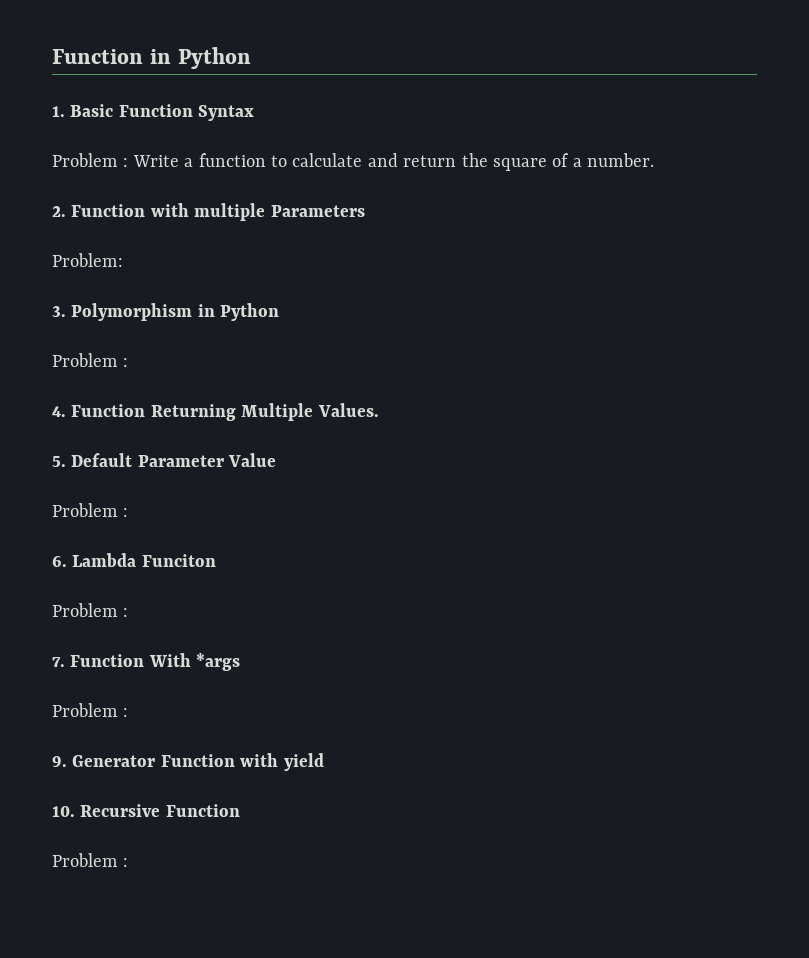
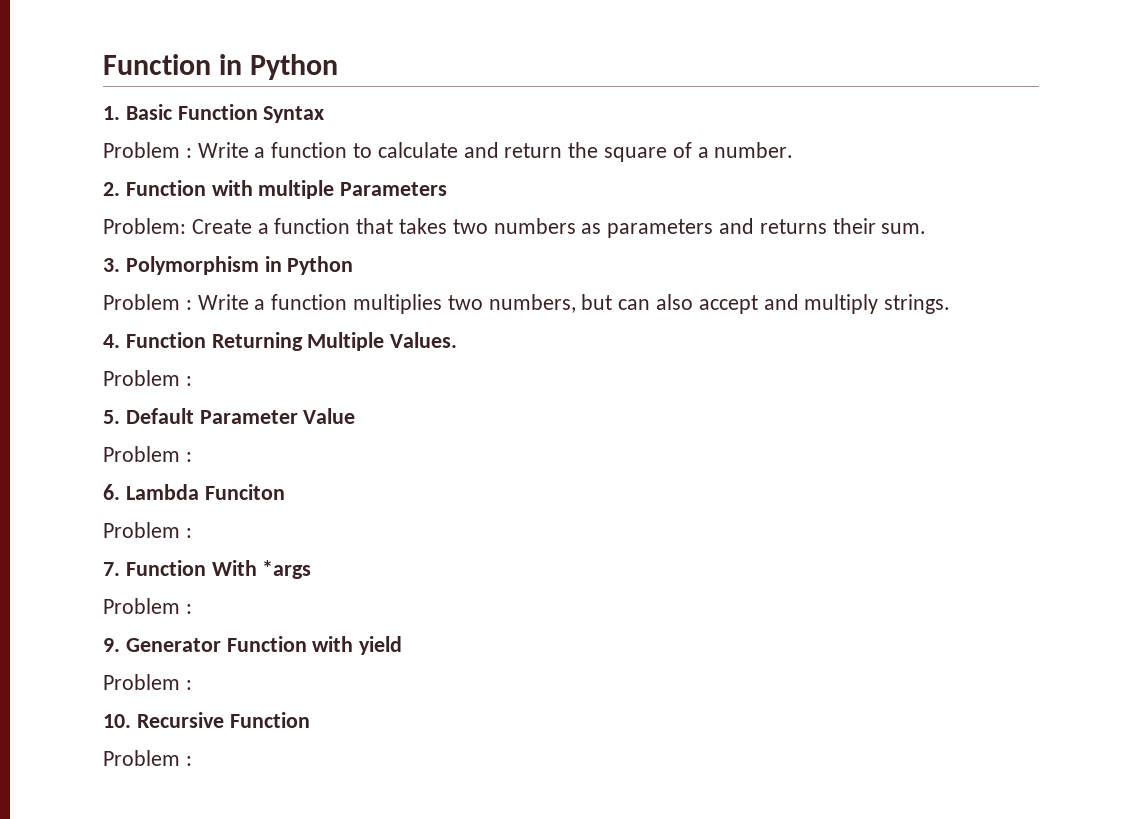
(123, 260) none -> [191,218,927,238] Create a function that takes two numbers as parameters and returns their sum.
(129, 362) none -> [197,294,951,314] Write a function multiplies two numbers, but can also accept and multiply strings.
(379, 410) none -> [103,370,192,386] // Problem :
(324, 762) none -> [103,674,192,690] // Problem :

